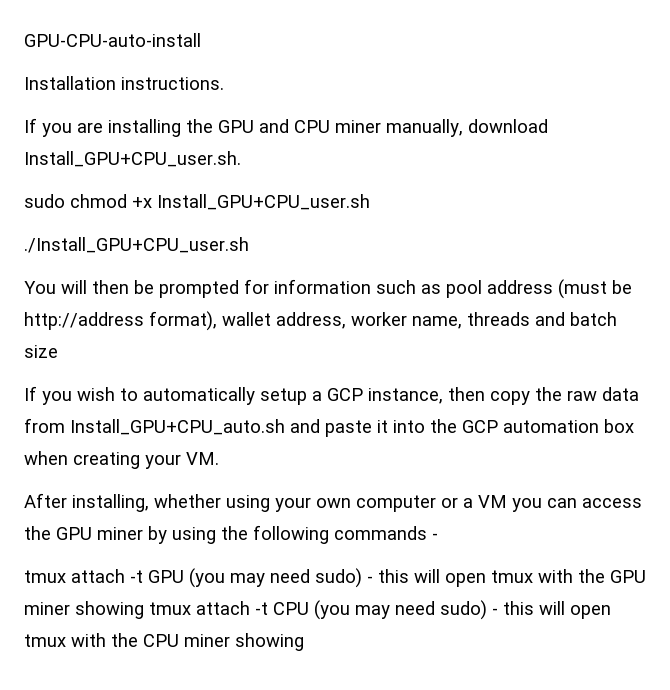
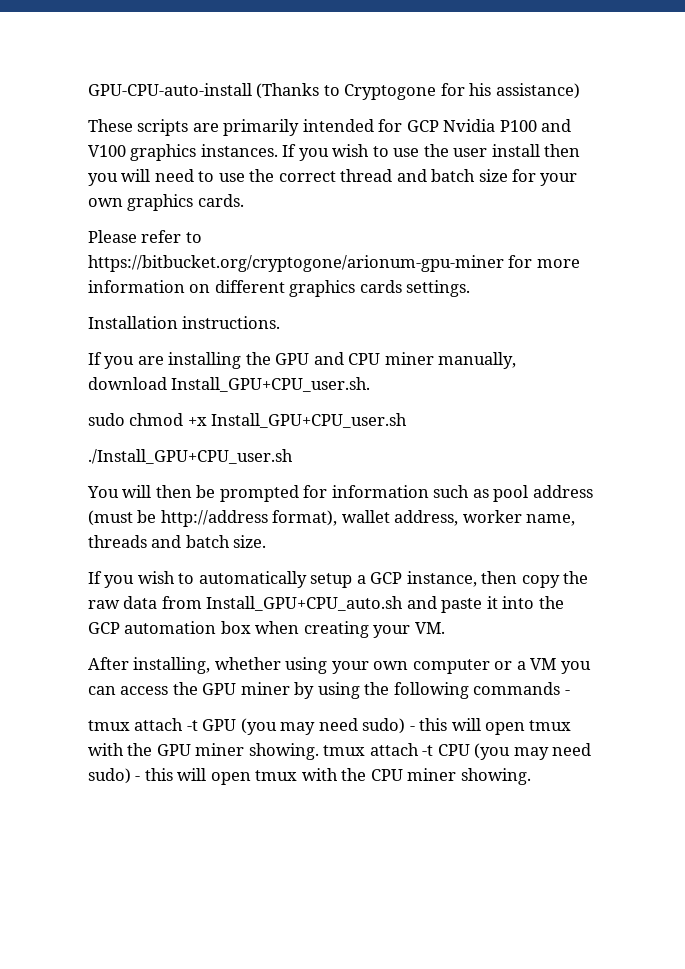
(201, 40) none -> [256,83,580,100] [88,119,572,136] [88,144,581,161] [88,169,578,186] [88,194,244,211] [88,230,202,243] [88,255,580,272] [88,280,471,297] (Thanks to Cryptogone for his assistance) // These scripts are primarily intended for GCP Nvidia P100 and V100 graphics instances. If you wish to use the user install then you will need to use the correct thread and batch size for your own graphics cards. // Please refer to https://bitbucket.org/cryptogone/arionum-gpu-miner for more information on different graphics cards settings.
[24,345,58,358] size -> [233,535,267,548] size.
[75,601,144,619] showing -> [248,743,319,760] showing.
[235,633,304,651] showing -> [460,768,531,785] showing.

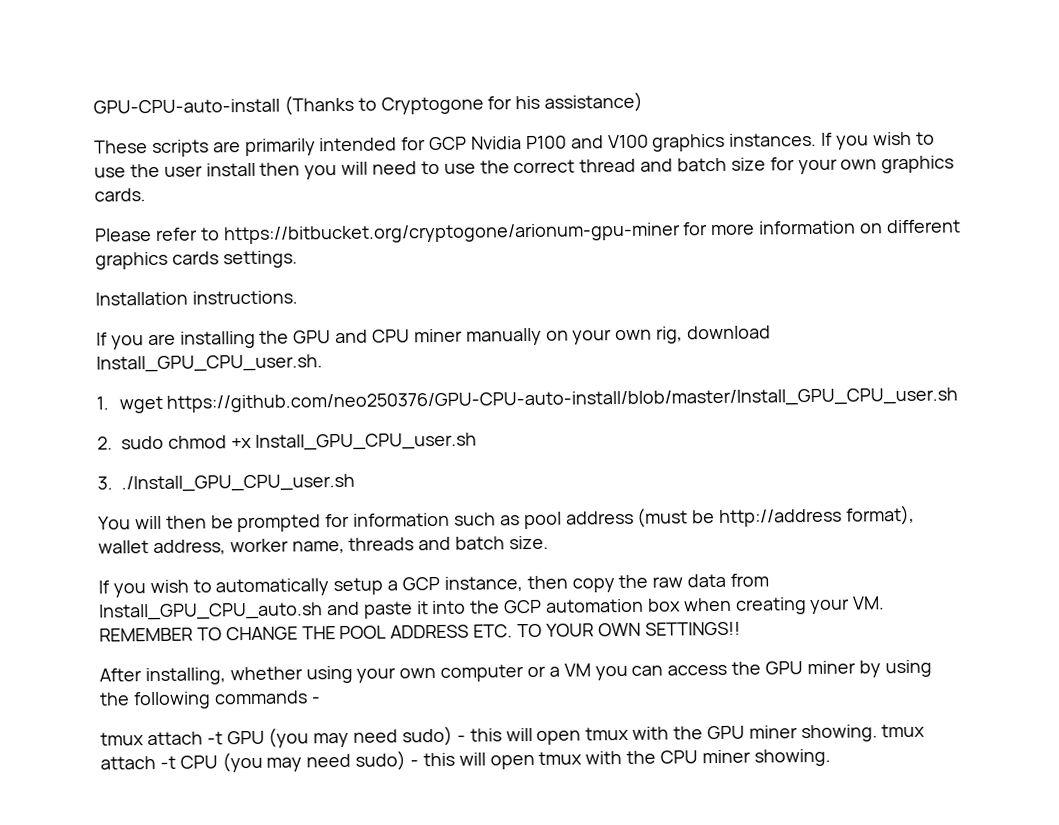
[438,352,517,369] [88,377,371,392] [88,413,408,428] [88,449,293,464] manually, download Install_GPU+CPU_user.sh. // sudo chmod +x Install_GPU+CPU_user.sh // ./Install_GPU+CPU_user.sh -> [465,325,772,346] [96,354,323,373] [96,387,959,414] [97,432,477,451] [97,473,355,493] manually on your own rig, download Install_GPU_CPU_user.sh. // 1. wget https://github.com/neo250376/GPU-CPU-auto-install/blob/master/Install_GPU_CPU_user.sh // 2. sudo chmod +x Install_GPU_CPU_user.sh // 3. ./Install_GPU_CPU_user.sh
[206,596,404,611] Install_GPU+CPU_auto.sh -> [99,602,323,621] Install_GPU_CPU_auto.sh
(445, 628) none -> [99,621,741,642] REMEMBER TO CHANGE THE POOL ADDRESS ETC. TO YOUR OWN SETTINGS!!

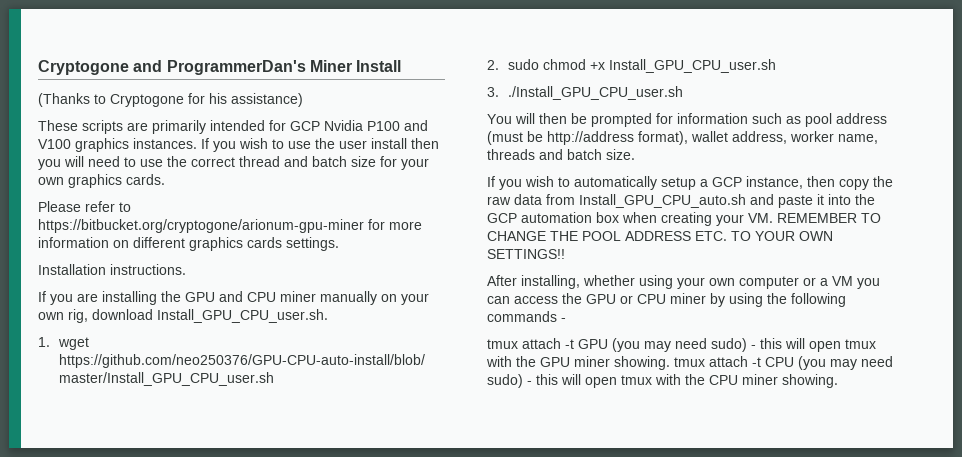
[93,98,280,114] GPU-CPU-auto-install -> [38,60,402,75] Cryptogone and ProgrammerDan's Miner Install //
(804, 668) none -> [620,294,666,304] or CPU

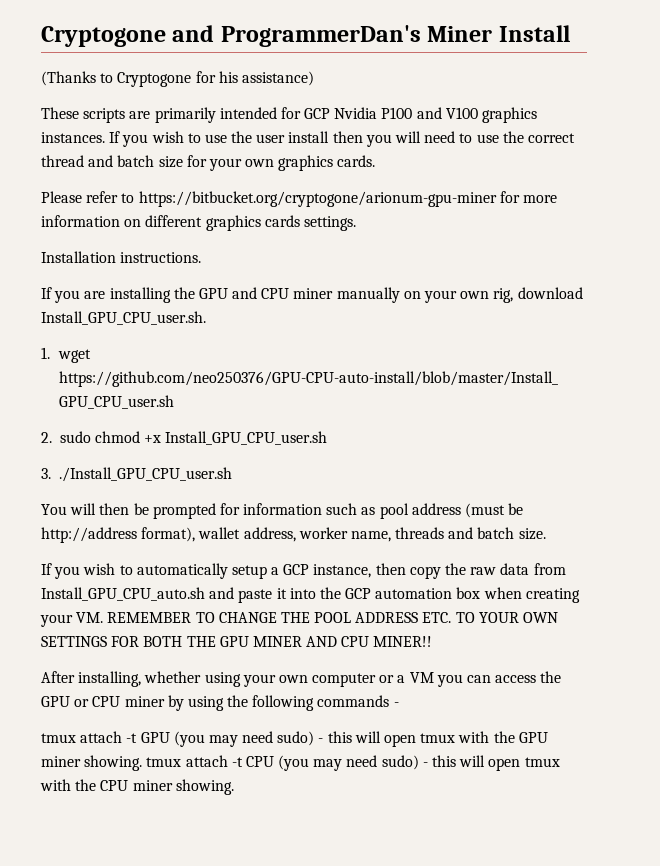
[487,249,565,259] SETTINGS!! -> [41,636,433,647] SETTINGS FOR BOTH THE GPU MINER AND CPU MINER!!

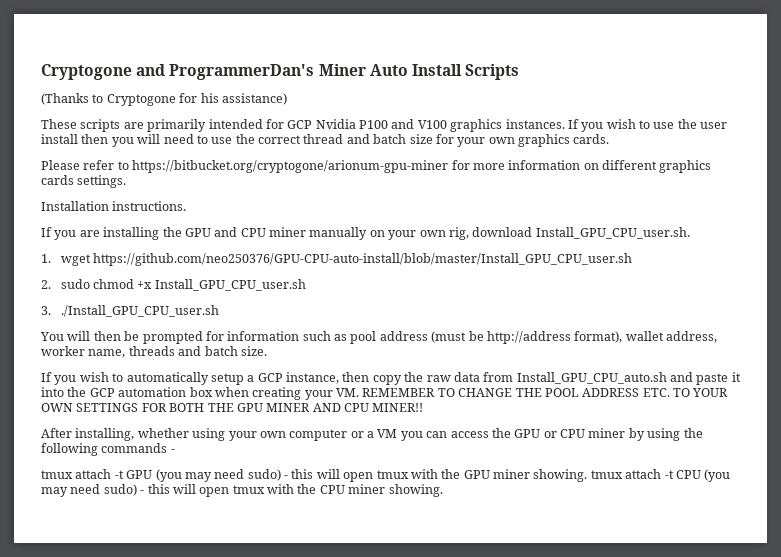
(493, 34) none -> [369,64,408,76] Auto
(570, 33) none -> [465,64,520,80] Scripts

